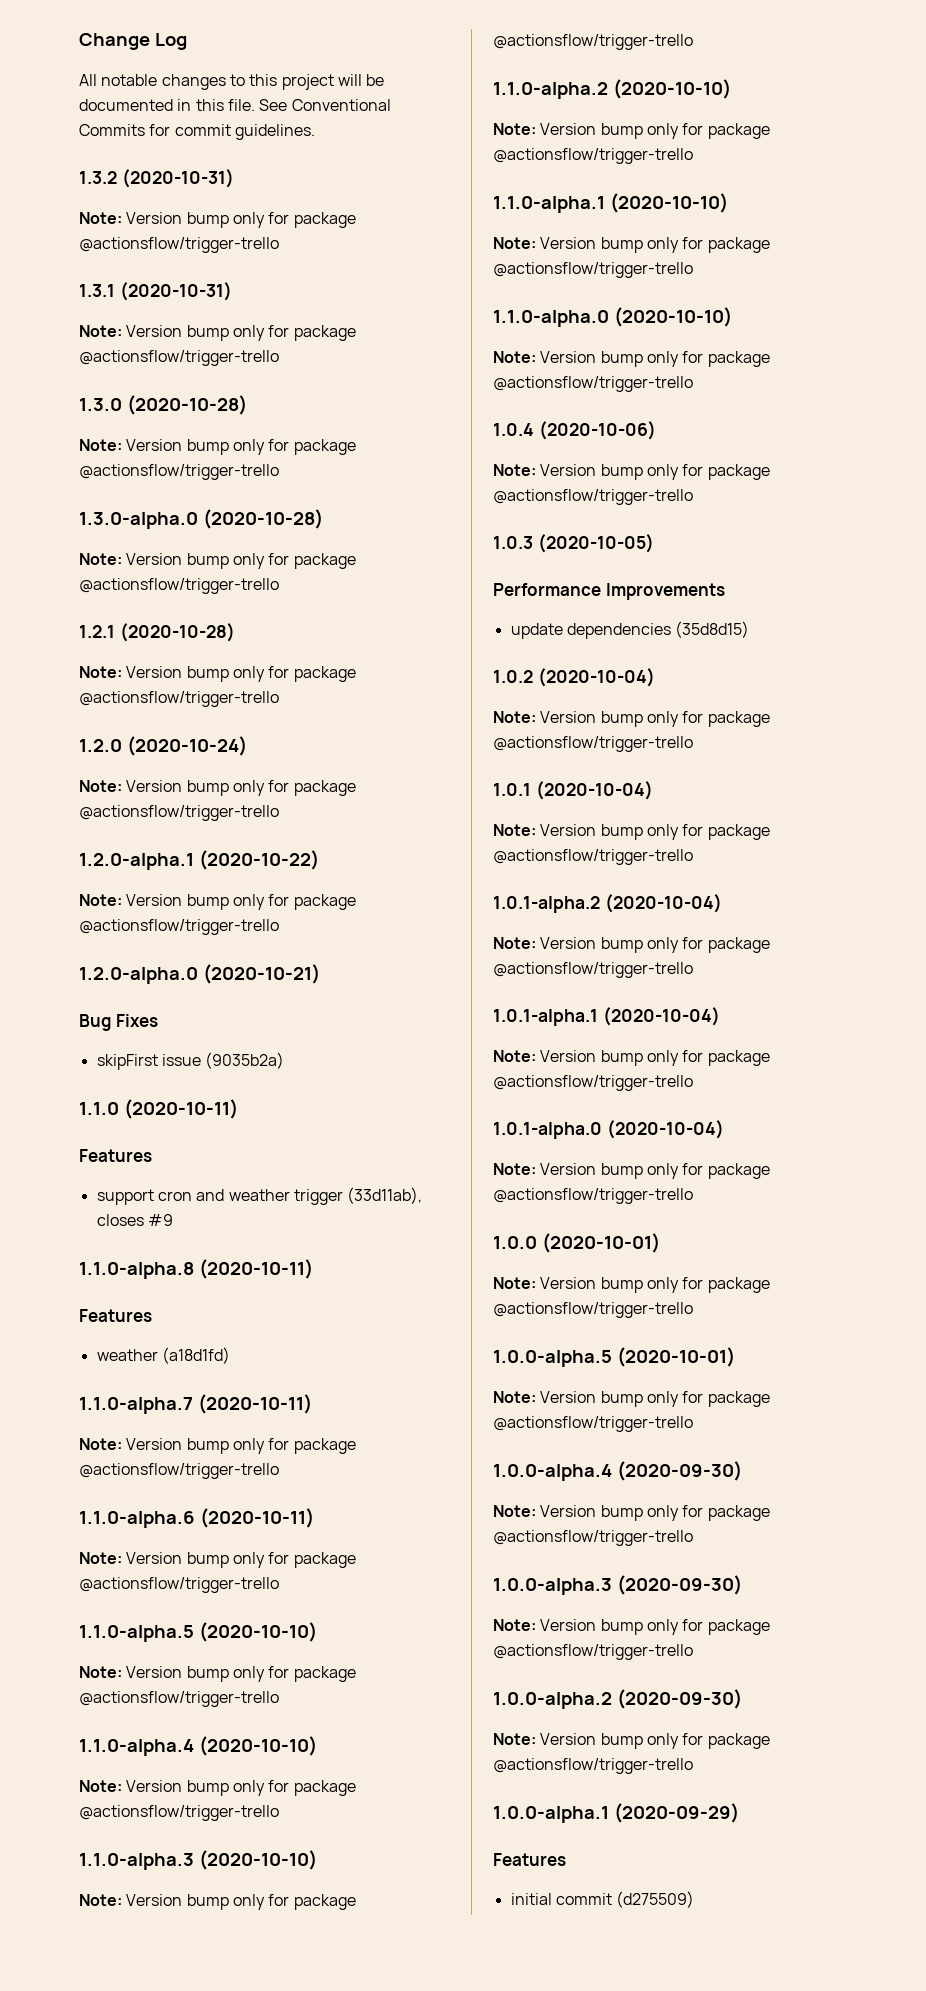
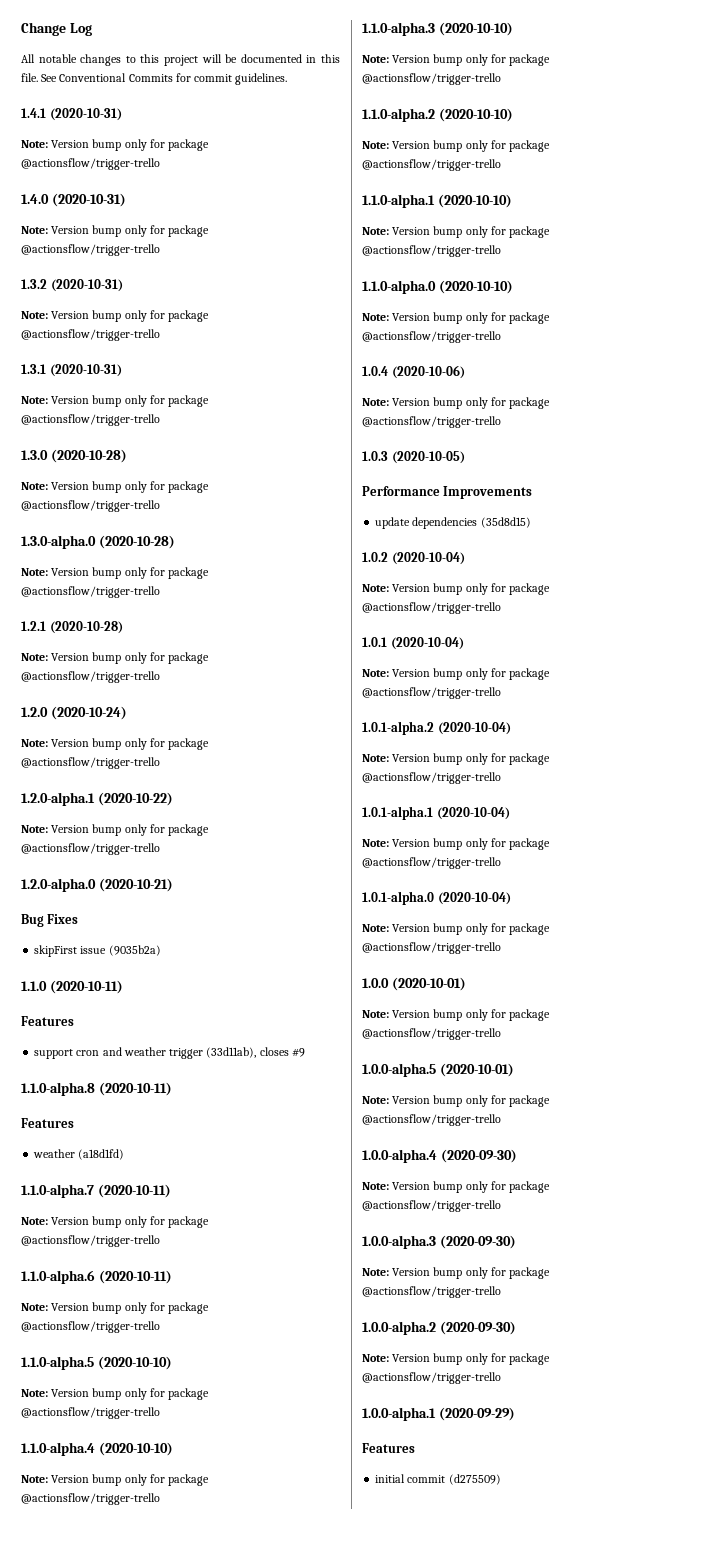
(315, 132) none -> [21,108,122,121] [21,139,210,151] [21,158,160,170] [21,193,126,207] [21,225,210,237] [21,244,160,256] // 1.4.1 (2020-10-31) // Note: Version bump only for package @actionsflow/trigger-trello // 1.4.0 (2020-10-31) // Note: Version bump only for package @actionsflow/trigger-trello

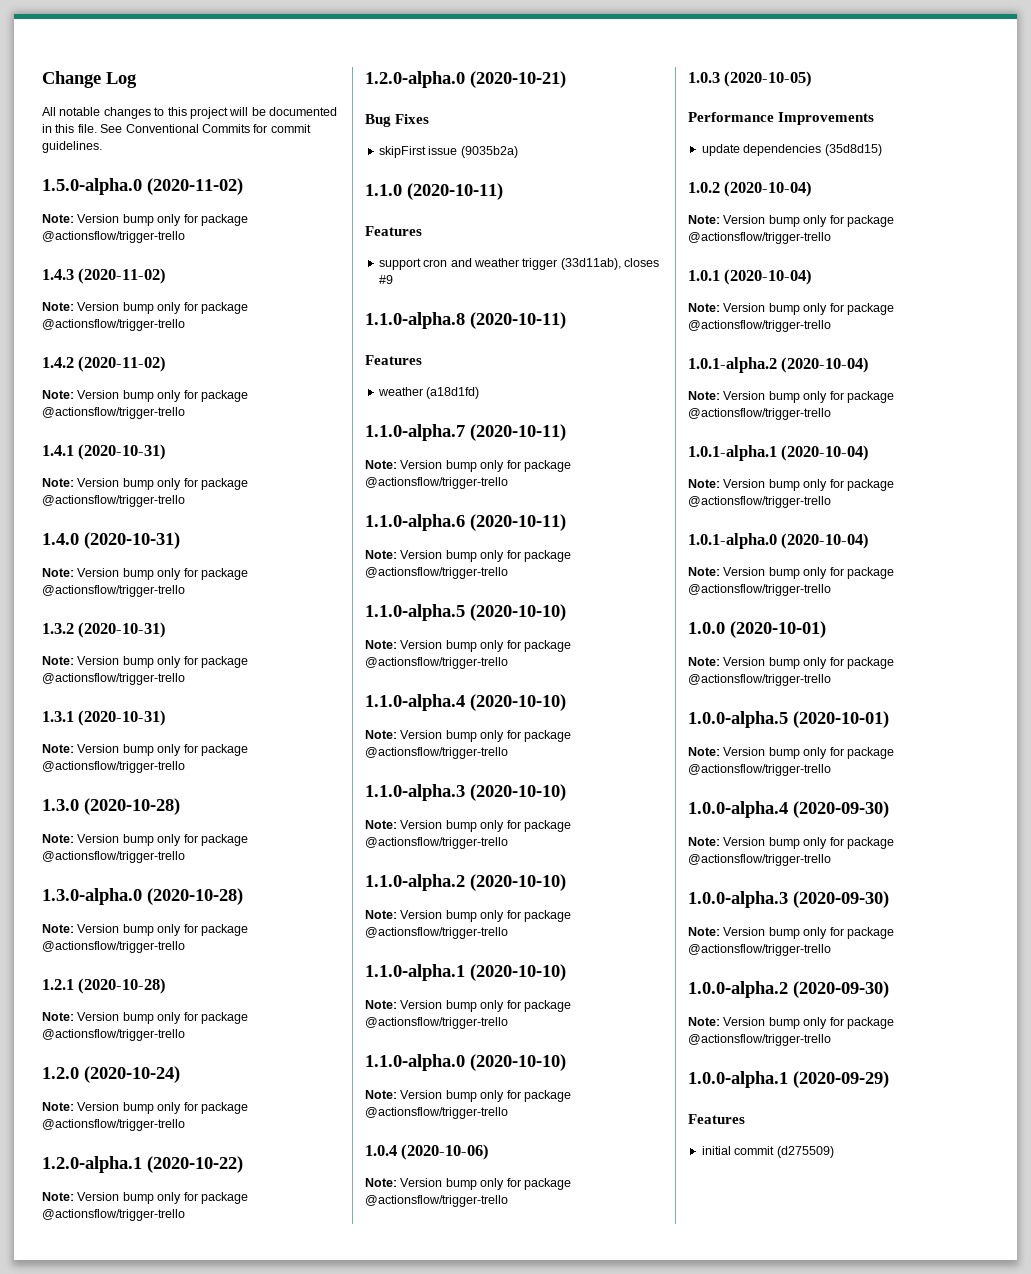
(288, 79) none -> [42,178,243,195] [42,214,248,226] [42,231,185,243] [42,268,167,284] [42,302,248,314] [42,319,185,331] [42,356,167,372] [42,390,248,402] [42,407,185,419] // 1.5.0-alpha.0 (2020-11-02) // Note: Version bump only for package @actionsflow/trigger-trello // 1.4.3 (2020-11-02) // Note: Version bump only for package @actionsflow/trigger-trello // 1.4.2 (2020-11-02) // Note: Version bump only for package @actionsflow/trigger-trello

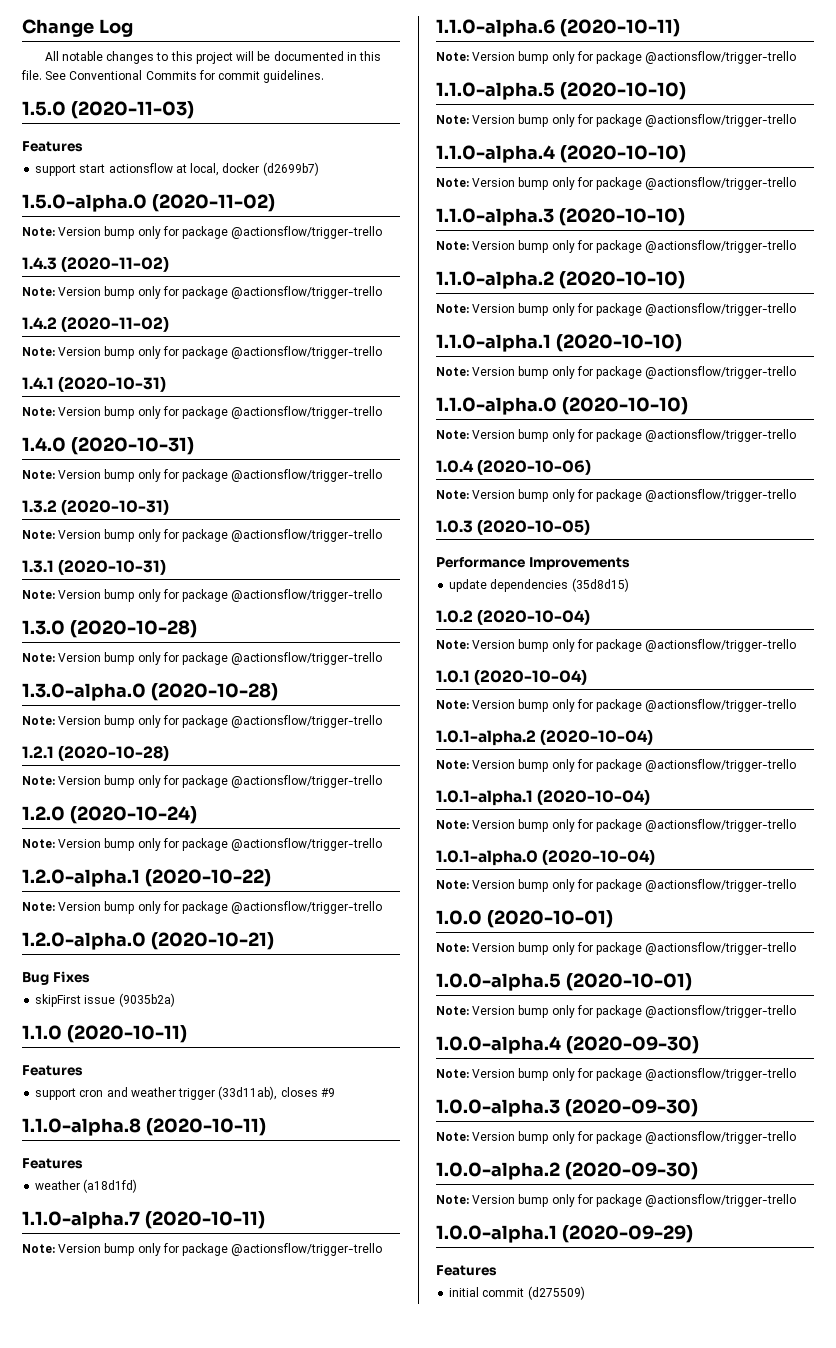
(102, 147) none -> [22,101,194,119] [22,141,83,152] [35,162,319,176] // 1.5.0 (2020-11-03) // Features // support start actionsflow at local, docker (d2699b7)

